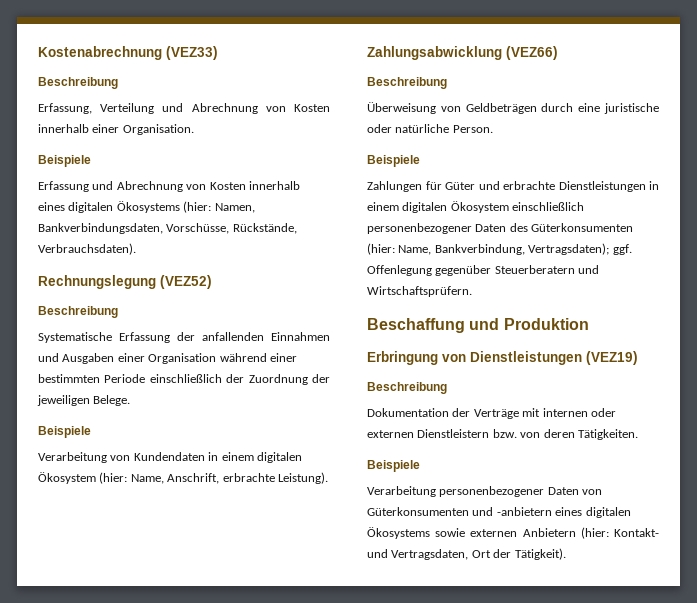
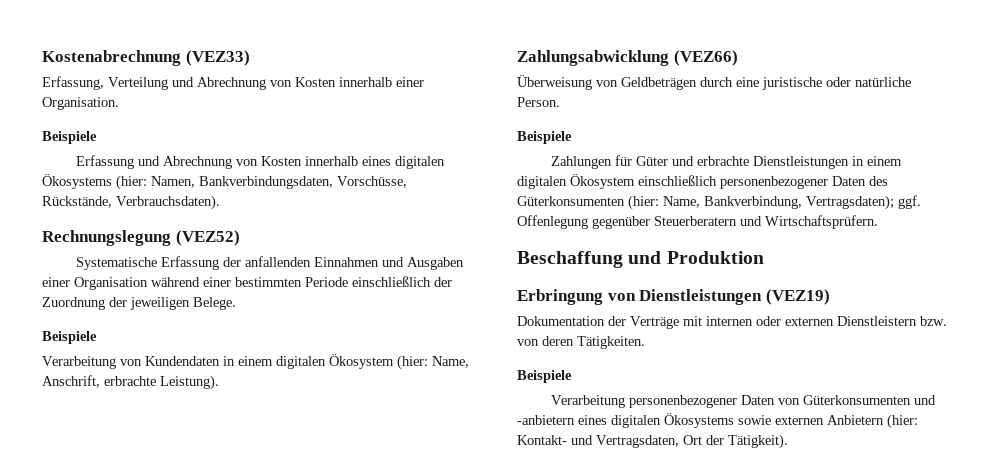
[38,77,118,89] // Beschreibung -> (250, 58) none
[38,306,118,318] // Beschreibung -> (240, 238) none
[367,77,447,89] // Beschreibung -> (738, 58) none
[367,382,447,394] // Beschreibung -> (830, 297) none

